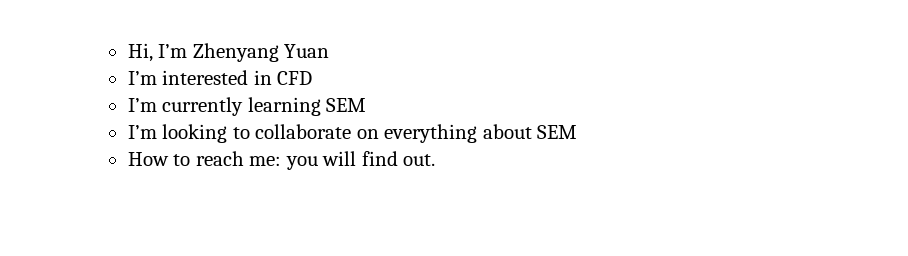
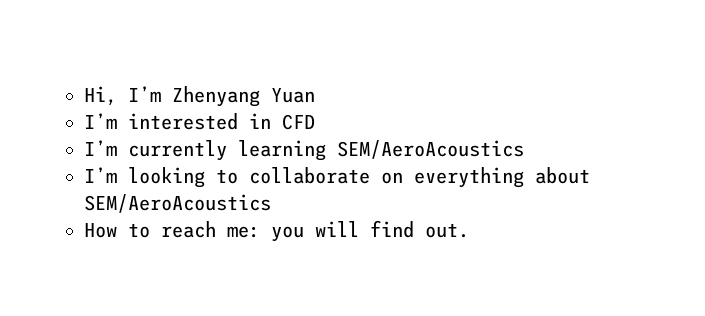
[326,98,367,112] SEM -> [337,140,524,159] SEM/AeroAcoustics
[537,125,578,139] SEM -> [84,194,271,213] SEM/AeroAcoustics

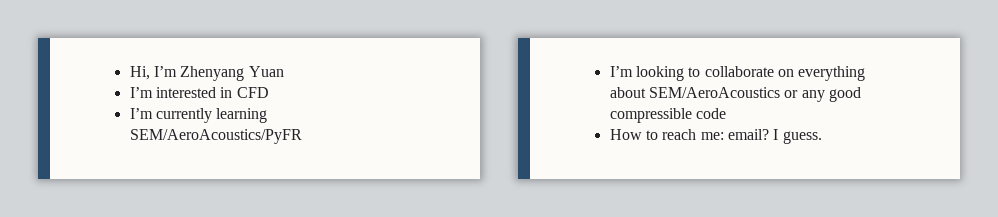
[337,140,524,159] SEM/AeroAcoustics -> [129,129,302,144] SEM/AeroAcoustics/PyFR
(271, 203) none -> [784,87,861,102] [609,108,726,123] or any good compressible code
[271,220,469,242] you will find out. -> [727,129,822,144] email? I guess.

